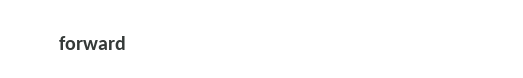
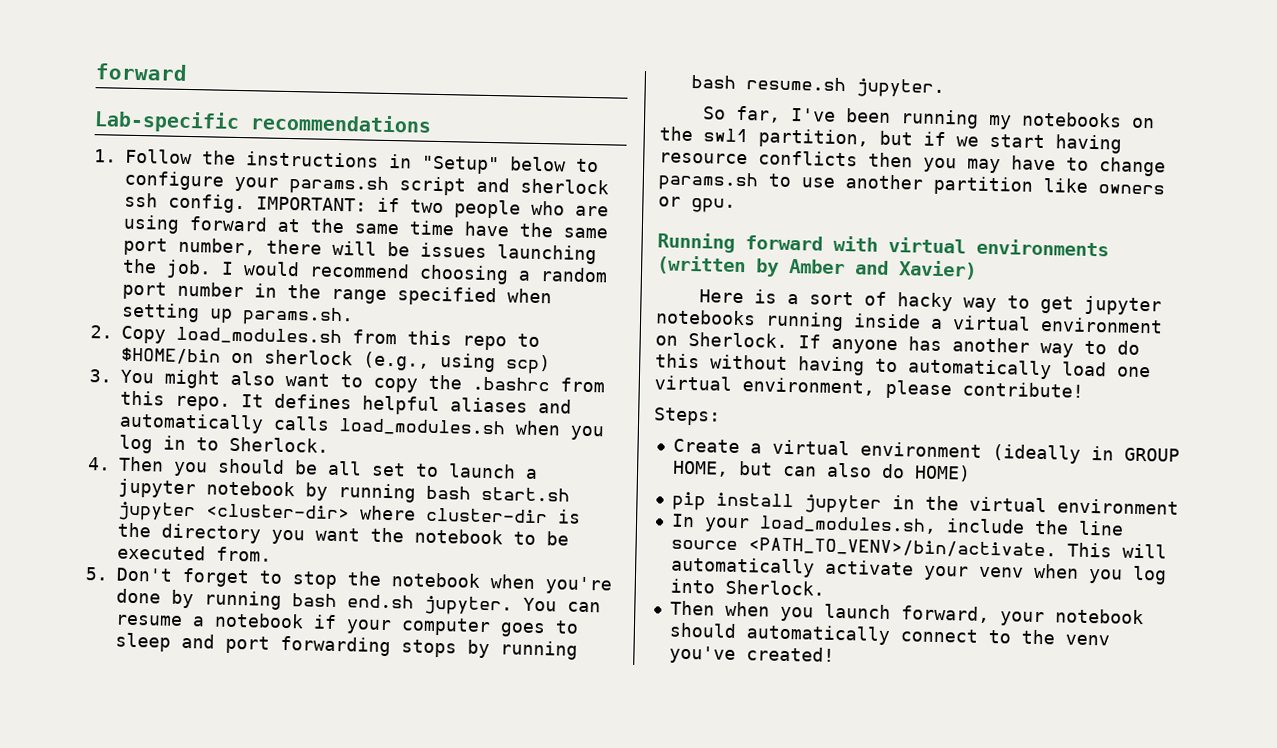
[59,36,126,50] forward -> [95,63,188,81] [94,110,432,133] [94,148,599,175] [124,170,609,196] [124,192,609,219] [123,214,608,239] [123,237,597,265] [122,258,608,285] [122,281,552,307] [121,302,354,327] [90,325,540,351] [121,347,551,375] [89,369,605,393] [120,390,572,416] [119,412,604,441] [119,434,329,454] [87,456,538,479] [118,478,570,503] [117,501,581,524] [117,522,569,546] [117,544,272,562] [85,567,612,595] [116,588,601,616] [115,612,579,638] [115,632,578,660] [691,75,945,99] [702,105,1155,130] [659,126,1122,154] [659,150,1166,177] [658,171,1165,196] [658,196,736,213] [657,232,1109,257] [657,255,977,280] [698,289,1162,316] [656,309,1163,334] [655,331,1140,358] [655,353,1151,380] [654,375,1084,400] [654,407,721,426] [672,438,1180,464] [671,460,971,482] [671,491,1179,515] [670,513,1124,536] [670,537,1167,559] [670,556,1167,585] [669,578,825,596] [669,600,1144,627] [668,622,1110,646] [668,645,835,664] forward // Lab-specific recommendations // 1. Follow the instructions in "Setup" below to configure your params.sh script and sherlock ssh config. IMPORTANT: if two people who are using forward at the same time have the same port number, there will be issues launching the job. I would recommend choosing a random port number in the range specified when setting up params.sh. // 2. Copy load_modules.sh from this repo to $HOME/bin on sherlock (e.g., using scp) // 3. You might also want to copy the .bashrc from this repo. It defines helpful aliases and automatically calls load_modules.sh when you log in to Sherlock. // 4. Then you should be all set to launch a jupyter notebook by running bash start.sh jupyter <cluster-dir> where cluster-dir is the directory you want the notebook to be executed from. // 5. Don't forget to stop the notebook when you're done by running bash end.sh jupyter. You can resume a notebook if your computer goes to sleep and port forwarding stops by running bash resume.sh jupyter. // So far, I've been running my notebooks on the swl1 partition, but if we start having resource conflicts then you may have to change params.sh to use another partition like owners or gpu. // Running forward with virtual environments (written by Amber and Xavier) // Here is a sort of hacky way to get jupyter notebooks running inside a virtual environment on Sherlock. If anyone has another way to do this without having to automatically load one virtual environment, please contribute! // Steps: // Create a virtual environment (ideally in GROUP HOME, but can also do HOME) // pip install jupyter in the virtual environment // In your load_modules.sh, include the line source <PATH_TO_VENV>/bin/activate. This will automatically activate your venv when you log into Sherlock. // Then when you launch forward, your notebook should automatically connect to the venv you've created!

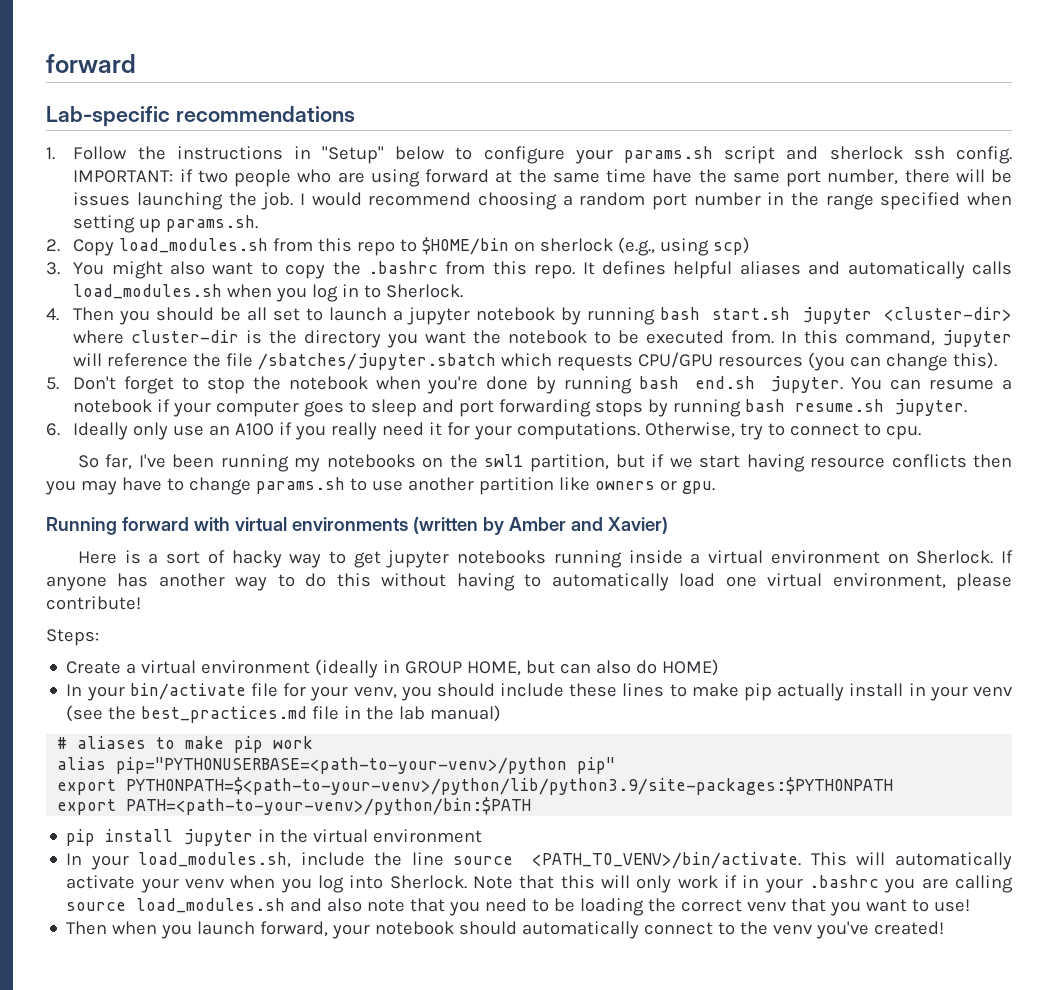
(272, 554) none -> [781,330,1012,347] [73,352,998,371] In this command, jupyter will reference the file /sbatches/jupyter.sbatch which requests CPU/GPU resources (you can change this).
(945, 88) none -> [46,422,922,440] // 6. Ideally only use an A100 if you really need it for your computations. Otherwise, try to connect to cpu.
(971, 473) none -> [66,683,1013,701] [66,705,502,723] [57,736,314,753] [57,757,616,774] [57,777,894,795] [57,797,532,815] // In your bin/activate file for your venv, you should include these lines to make pip actually install in your venv (see the best_practices.md file in the lab manual) // # aliases to make pip work // alias pip="PYTHONUSERBASE=<path-to-your-venv>/python pip" // export PYTHONPATH=$<path-to-your-venv>/python/lib/python3.9/site-packages:$PYTHONPATH // export PATH=<path-to-your-venv>/python/bin:$PATH
(825, 587) none -> [473,875,1013,893] [66,898,971,916] Note that this will only work if in your .bashrc you are calling source load_modules.sh and also note that you need to be loading the correct venv that you want to use!

